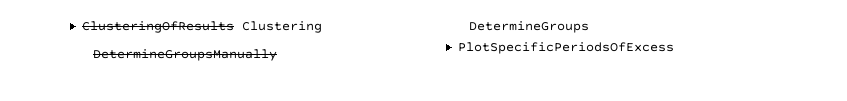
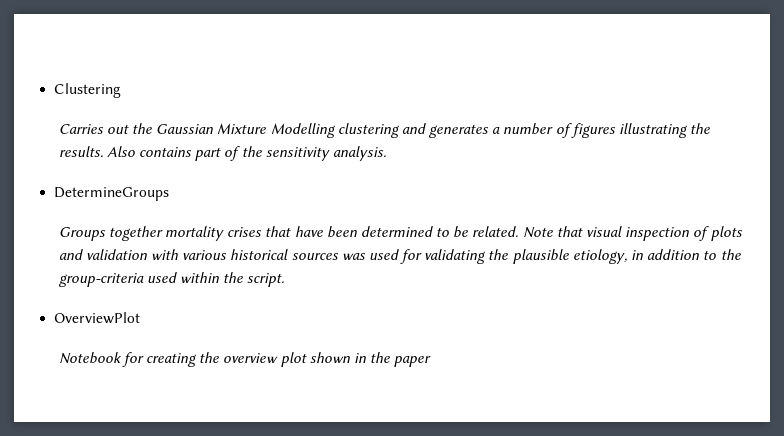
[81,21,234,33] ClusteringOfResults -> (54, 90) none
[93,49,278,61] [469,21,590,33] [457,42,674,54] DetermineGroupsManually DetermineGroups // PlotSpecificPeriodsOfExcess -> [58,123,711,138] [58,146,386,161] [54,187,170,201] [58,226,743,241] [58,249,741,264] [58,272,285,287] [54,312,141,324] [58,352,432,367] Carries out the Gaussian Mixture Modelling clustering and generates a number of figures illustrating the results. Also contains part of the sensitivity analysis. // DetermineGroups // Groups together mortality crises that have been determined to be related. Note that visual inspection of plots and validation with various historical sources was used for validating the plausible etiology, in addition to the group-criteria used within the script. // OverviewPlot // Notebook for creating the overview plot shown in the paper

